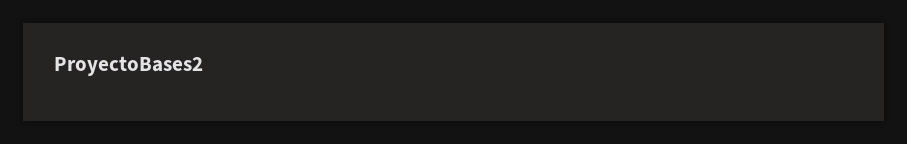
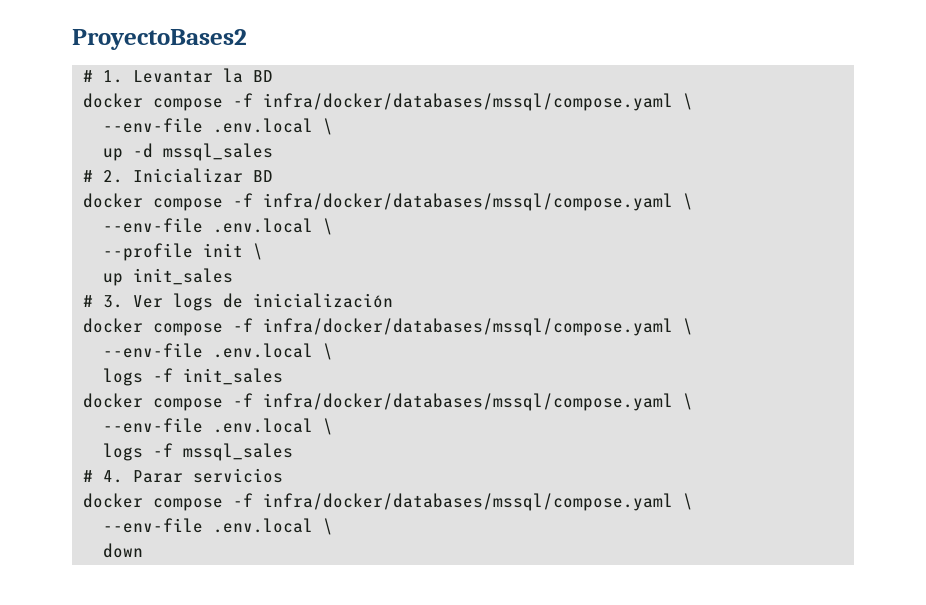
(203, 66) none -> [82,68,273,83] [82,93,693,111] [102,118,333,135] [102,143,273,161] [82,168,273,183] [82,193,693,211] [102,218,333,235] [102,243,263,261] [102,268,233,286] [82,293,393,311] [82,318,693,336] [102,343,333,360] [102,368,283,386] [82,393,693,411] [102,418,333,435] [102,443,293,461] [82,468,283,483] [82,493,693,511] [102,518,333,535] [102,543,143,558] // # 1. Levantar la BD // docker compose -f infra/docker/databases/mssql/compose.yaml \ // --env-file .env.local \ // up -d mssql_sales // # 2. Inicializar BD // docker compose -f infra/docker/databases/mssql/compose.yaml \ // --env-file .env.local \ // --profile init \ // up init_sales // # 3. Ver logs de inicialización // docker compose -f infra/docker/databases/mssql/compose.yaml \ // --env-file .env.local \ // logs -f init_sales // docker compose -f infra/docker/databases/mssql/compose.yaml \ // --env-file .env.local \ // logs -f mssql_sales // # 4. Parar servicios // docker compose -f infra/docker/databases/mssql/compose.yaml \ // --env-file .env.local \ // down

